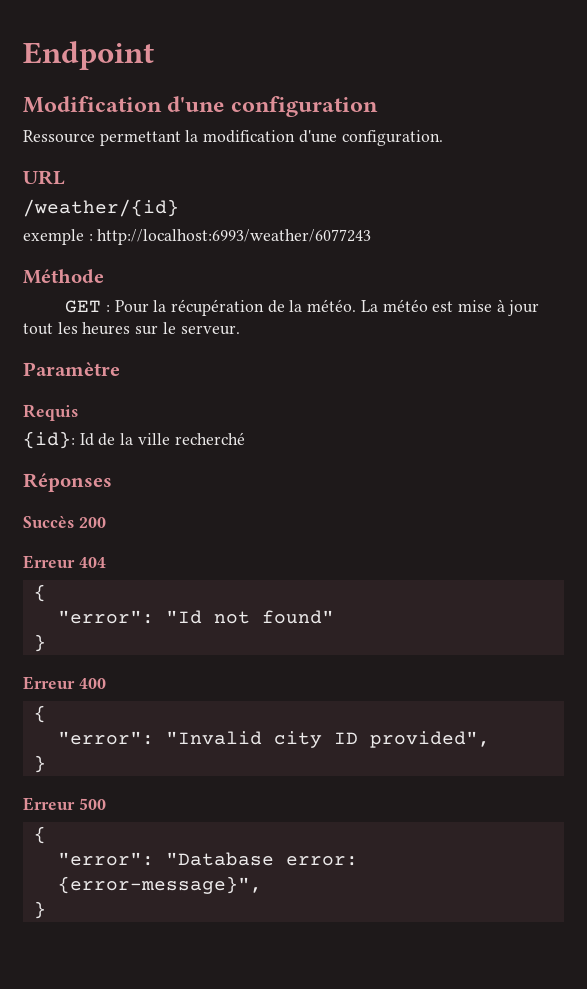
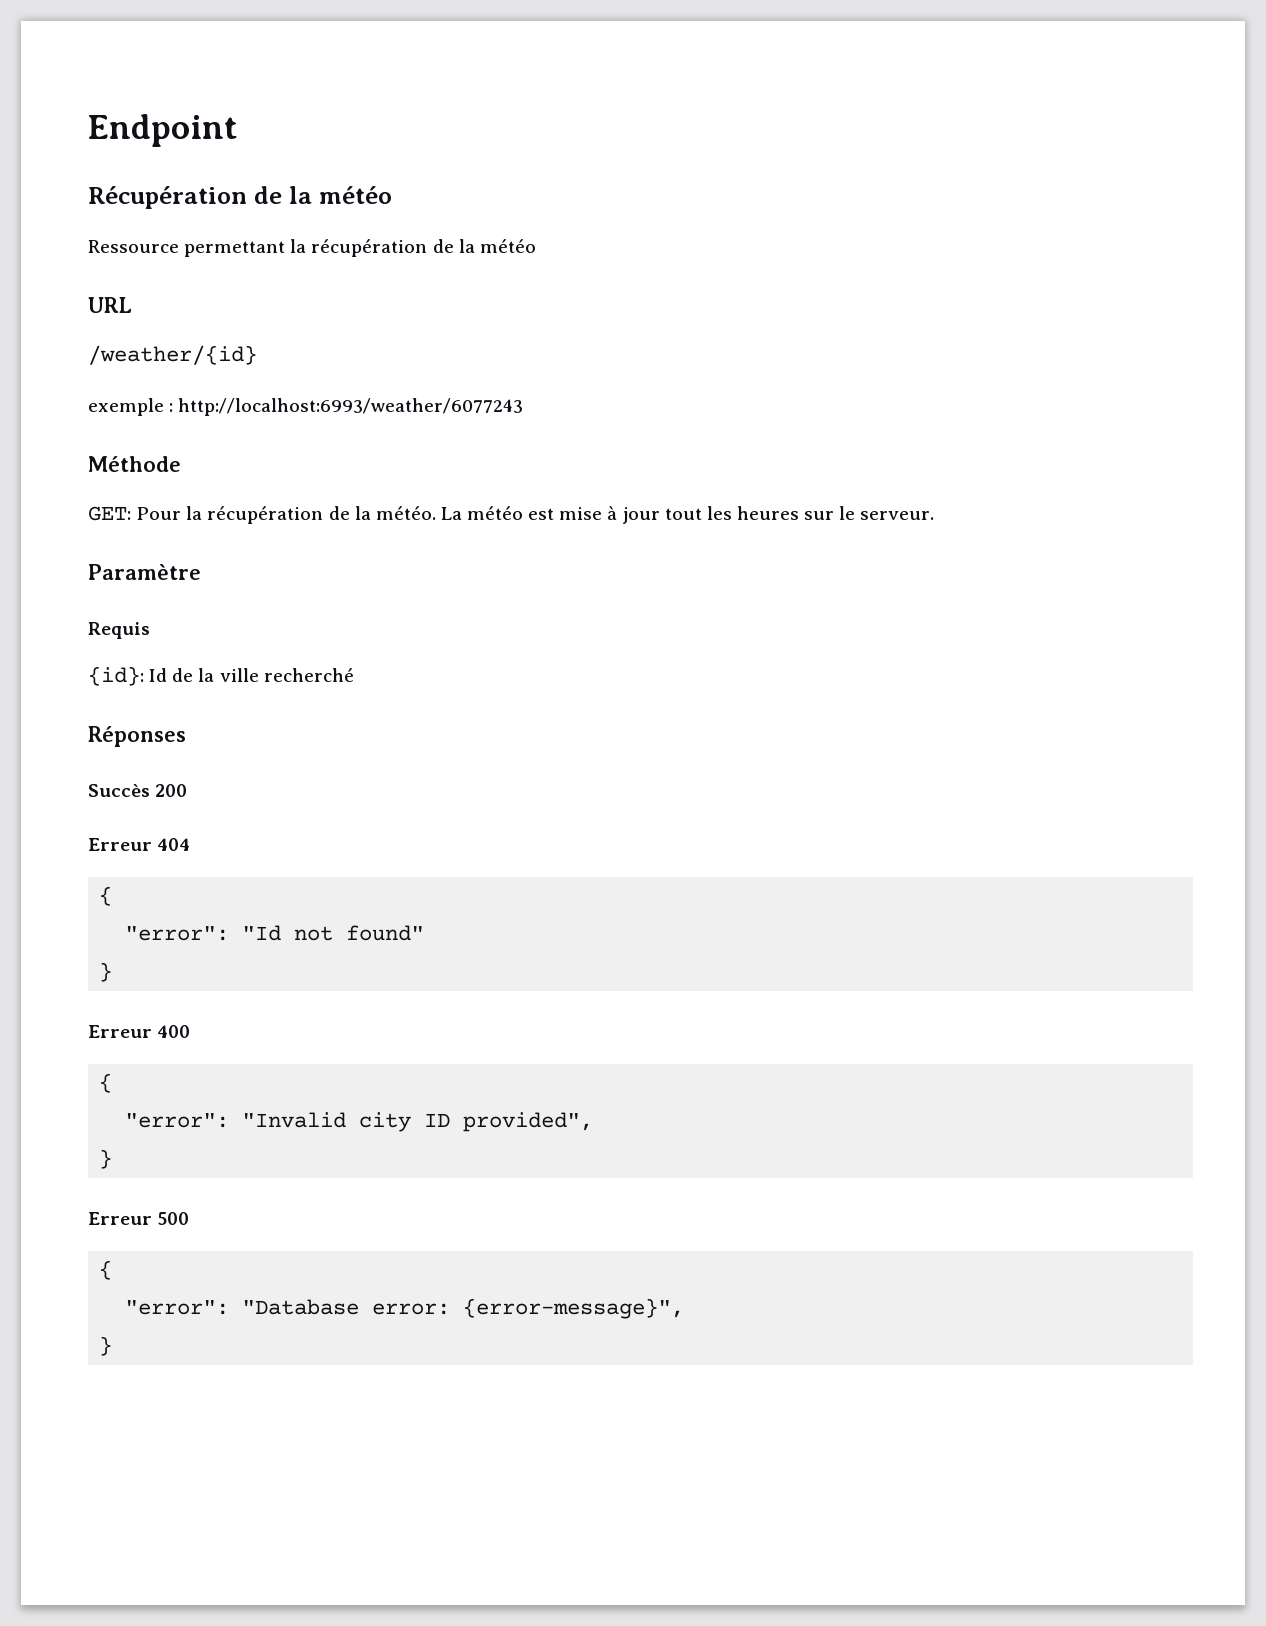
[23,96,378,117] Modification d'une configuration -> [88,186,392,209] Récupération de la météo
[203,130,443,146] modification d'une configuration. -> [311,239,536,257] récupération de la météo
[65,300,110,313] GET : -> [88,506,131,521] GET:

